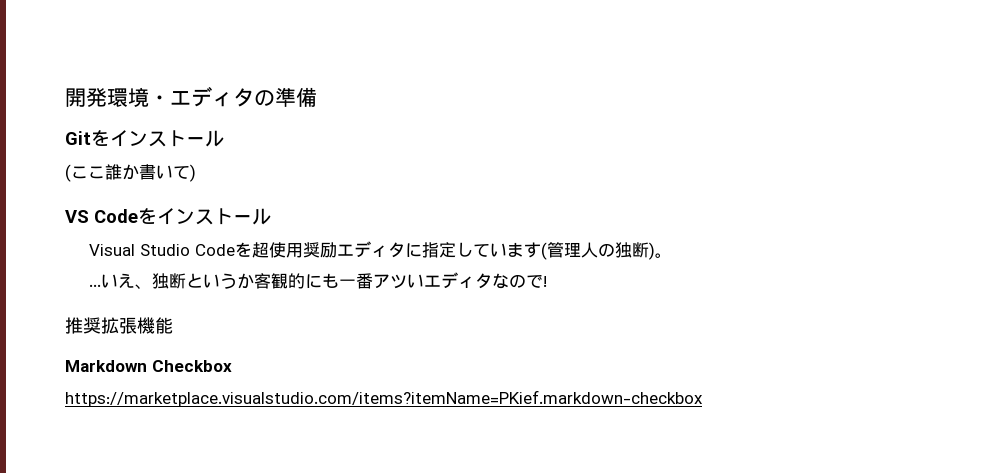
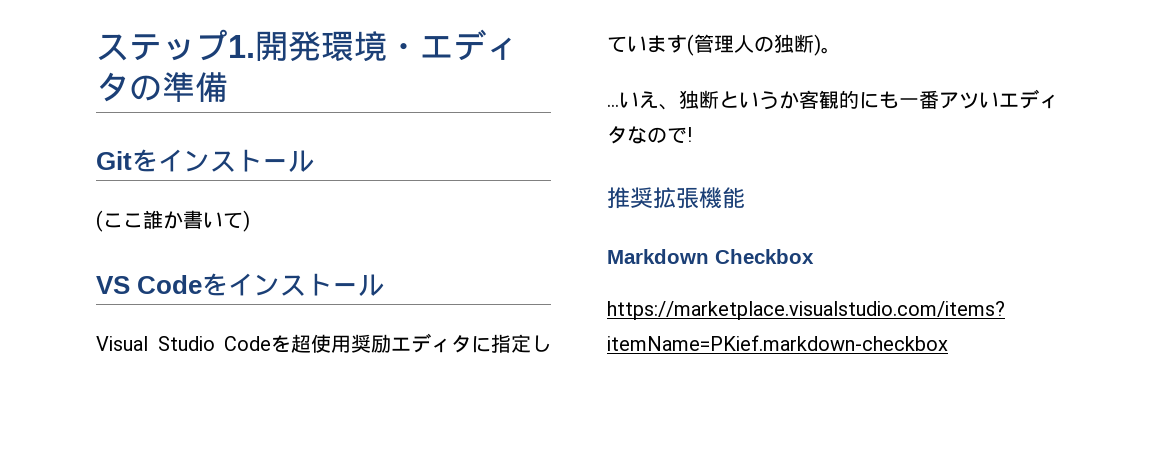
(65, 97) none -> [96,29,255,61] ステップ1.

